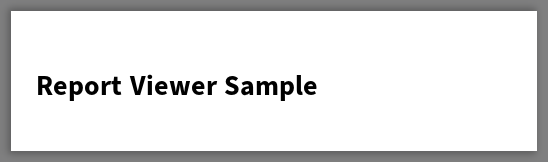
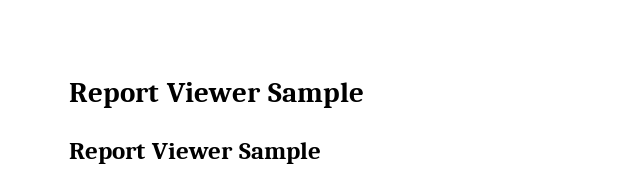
[36,74,319,101] Report Viewer Sample -> [69,82,364,108] [69,142,321,164] Report Viewer Sample // Report Viewer Sample

